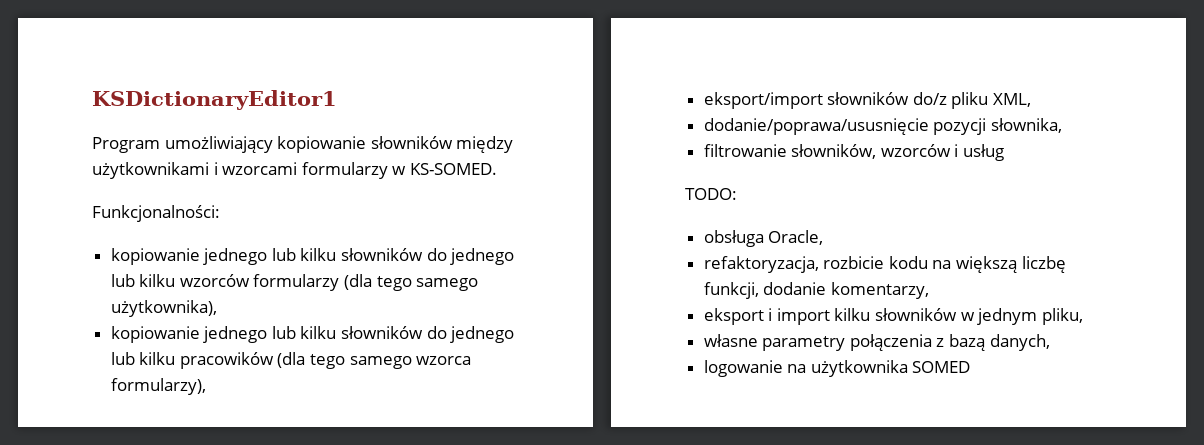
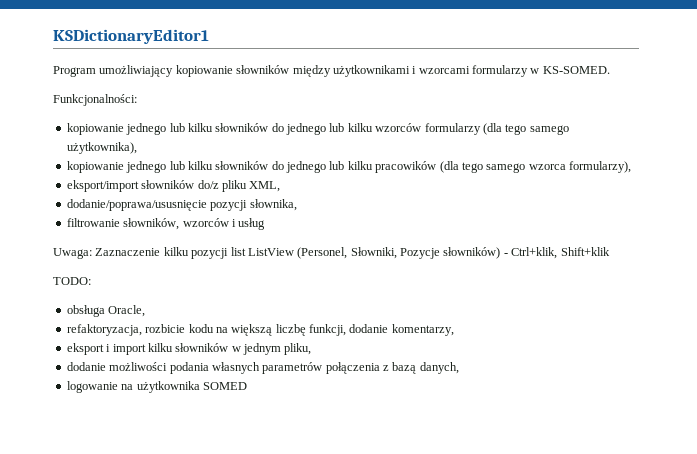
(1005, 152) none -> [53,247,610,259] // Uwaga: Zaznaczenie kilku pozycji list ListView (Personel, Słowniki, Pozycje słowników) - Ctrl+klik, Shift+klik
[703,334,846,351] własne parametry -> [66,362,323,374] dodanie możliwości podania własnych parametrów

